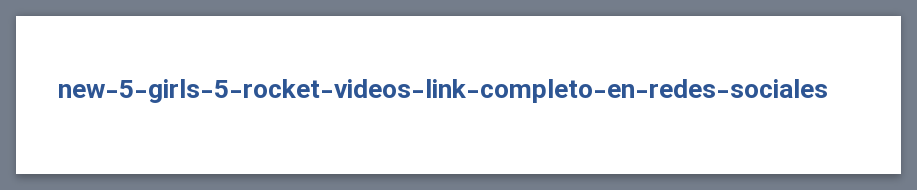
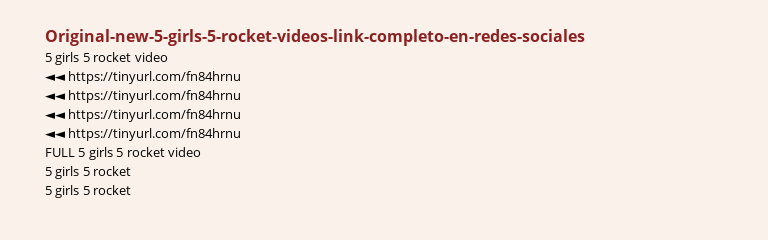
[58,79,828,103] new-5-girls-5-rocket-videos-link-completo-en-redes-sociales -> [45,29,585,46] [45,52,168,65] [45,71,242,84] [45,90,242,103] [45,109,242,122] [45,128,242,141] [45,147,201,160] [45,166,132,179] [45,185,132,198] Original-new-5-girls-5-rocket-videos-link-completo-en-redes-sociales // 5 girls 5 rocket video // ◄◄ https://tinyurl.com/fn84hrnu // ◄◄ https://tinyurl.com/fn84hrnu // ◄◄ https://tinyurl.com/fn84hrnu // ◄◄ https://tinyurl.com/fn84hrnu // FULL 5 girls 5 rocket video // 5 girls 5 rocket // 5 girls 5 rocket

